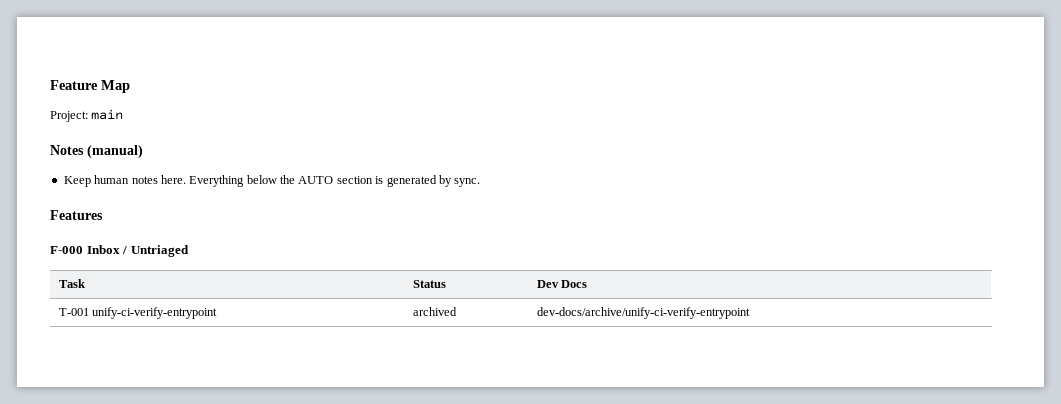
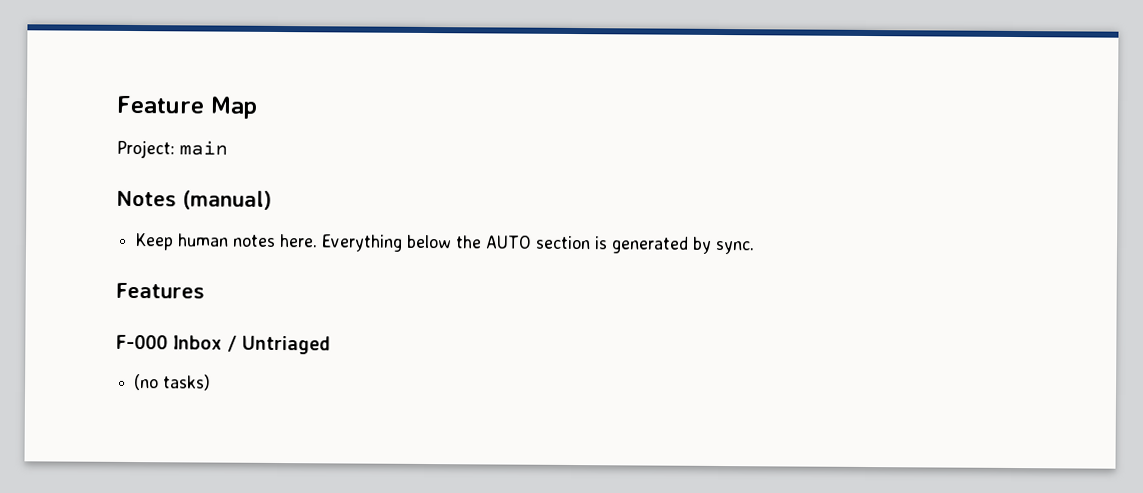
[59,279,86,288] [413,280,447,288] [537,280,588,288] [59,307,218,319] [413,307,458,316] [537,307,751,319] // Task | Status | Dev Docs // T-001 unify-ci-verify-entrypoint | archived | dev-docs/archive/unify-ci-verify-entrypoint -> [134,374,212,391] // (no tasks)

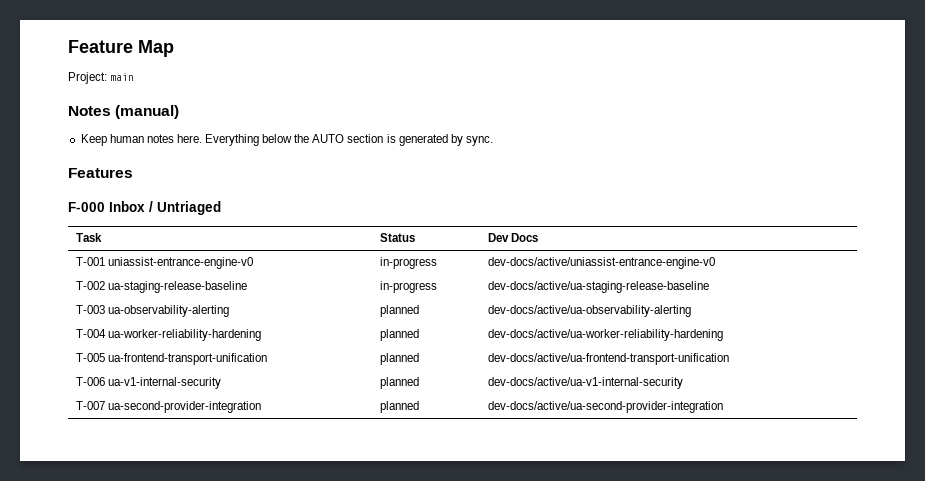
[134,374,212,391] // (no tasks) -> [76,233,103,242] [380,233,416,242] [488,233,539,242] [76,257,254,269] [380,257,438,269] [488,257,716,269] [76,281,248,293] [380,281,438,293] [488,281,710,293] [76,305,230,317] [380,305,420,317] [488,305,692,317] [76,329,262,341] [380,329,420,341] [488,329,724,341] [76,353,268,365] [380,353,420,365] [488,353,730,365] [76,377,222,389] [380,377,420,389] [488,377,684,389] [76,401,262,413] [380,401,420,413] [488,401,724,413] // Task | Status | Dev Docs // T-001 uniassist-entrance-engine-v0 | in-progress | dev-docs/active/uniassist-entrance-engine-v0 // T-002 ua-staging-release-baseline | in-progress | dev-docs/active/ua-staging-release-baseline // T-003 ua-observability-alerting | planned | dev-docs/active/ua-observability-alerting // T-004 ua-worker-reliability-hardening | planned | dev-docs/active/ua-worker-reliability-hardening // T-005 ua-frontend-transport-unification | planned | dev-docs/active/ua-frontend-transport-unification // T-006 ua-v1-internal-security | planned | dev-docs/active/ua-v1-internal-security // T-007 ua-second-provider-integration | planned | dev-docs/active/ua-second-provider-integration

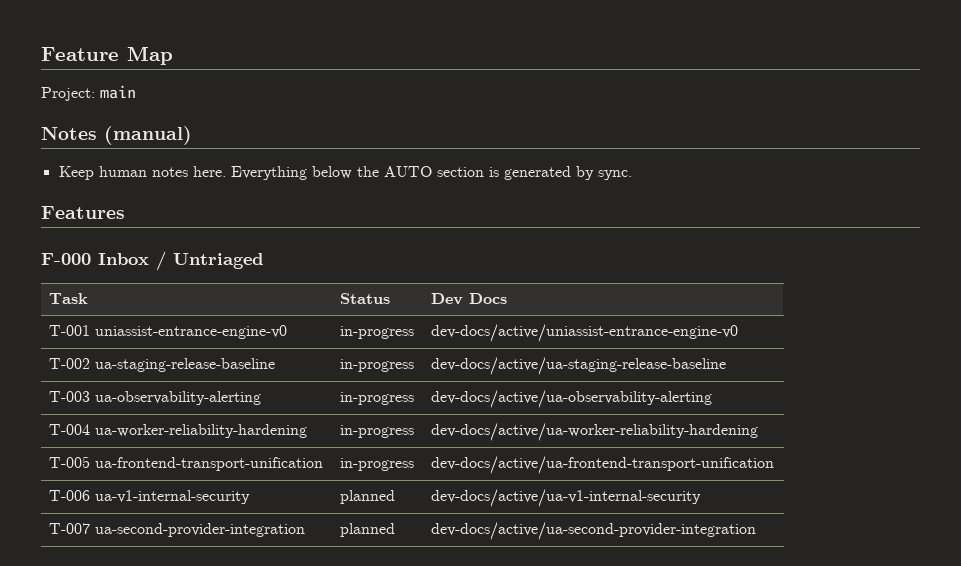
[380,305,420,317] planned -> [340,392,415,405] in-progress
[380,329,420,341] planned -> [340,425,415,438] in-progress
[380,353,420,365] planned -> [340,458,415,471] in-progress

